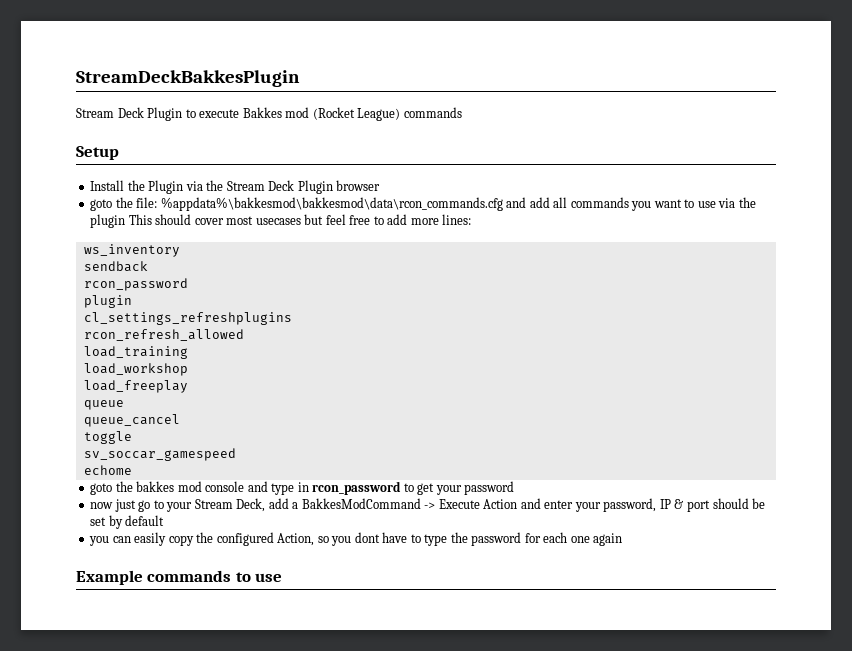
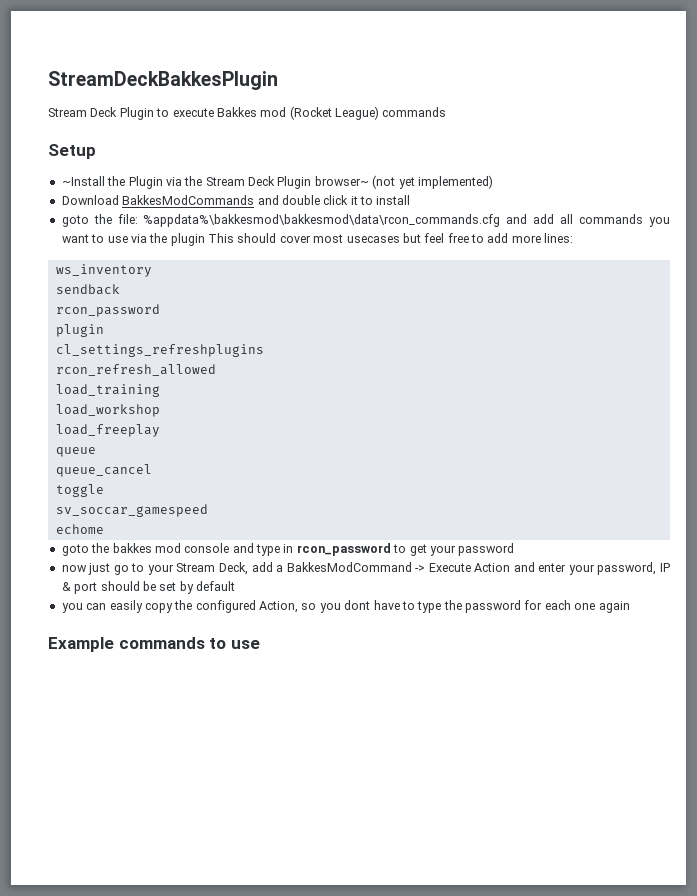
[90,180,125,191] Install -> [61,176,105,186] ~Install
[336,180,381,191] browser -> [314,175,493,189] [61,195,411,205] browser~ (not yet implemented) // Download BakkesModCommands and double click it to install

